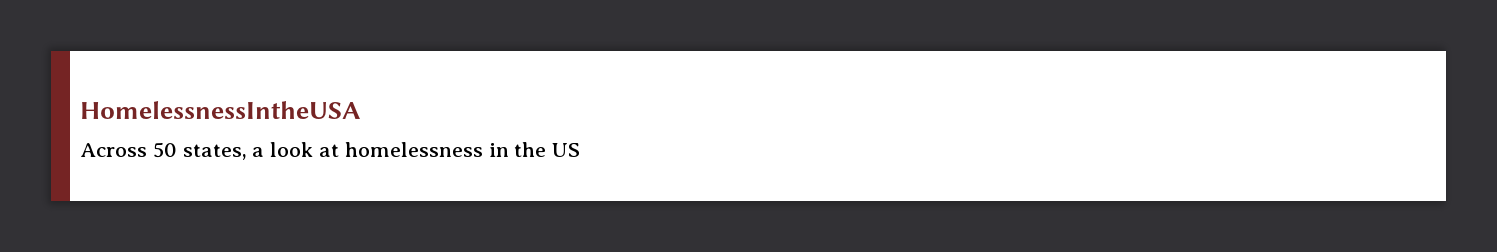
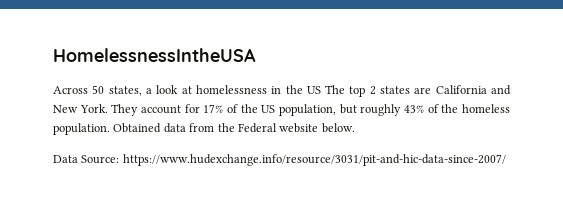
(581, 150) none -> [325,85,511,97] [53,104,511,116] [53,123,355,135] [53,154,506,166] The top 2 states are California and New York. They account for 17% of the US population, but roughly 43% of the homeless population. Obtained data from the Federal website below. // Data Source: https://www.hudexchange.info/resource/3031/pit-and-hic-data-since-2007/

